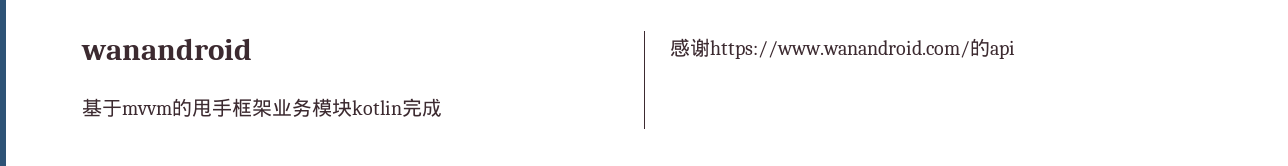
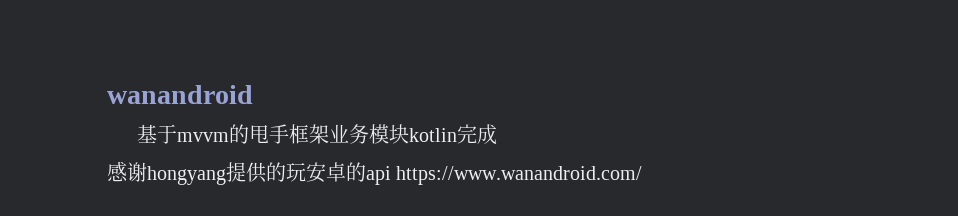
[710,38,1015,59] https://www.wanandroid.com/的api -> [147,162,643,185] hongyang提供的玩安卓的api https://www.wanandroid.com/

